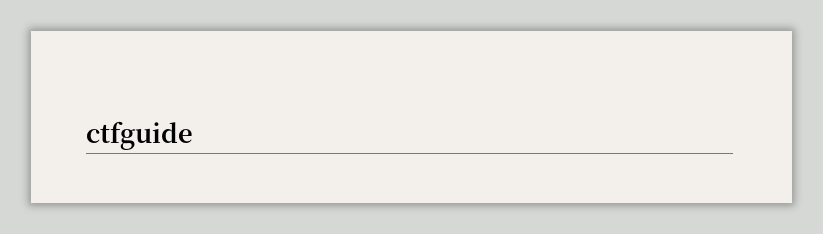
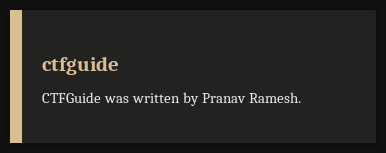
(193, 135) none -> [42,92,301,106] // CTFGuide was written by Pranav Ramesh.

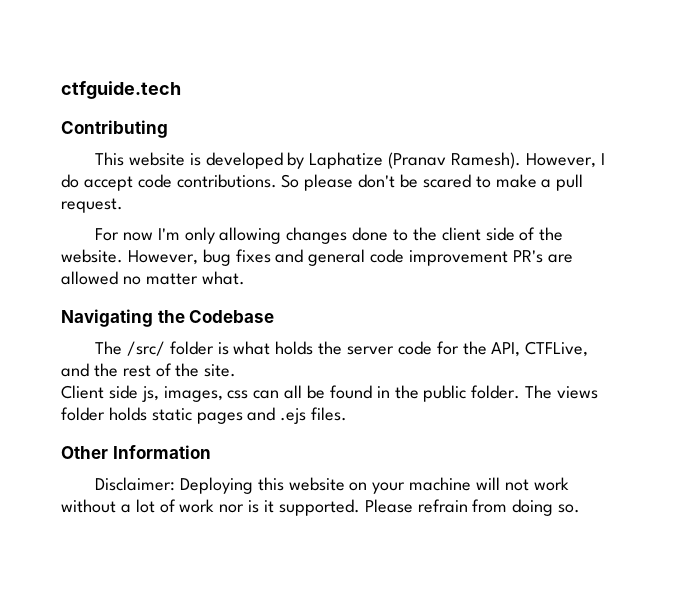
[42,56,119,75] [42,92,301,106] ctfguide // CTFGuide was written by Pranav Ramesh. -> [61,81,181,99] [61,120,168,138] [95,152,605,169] [61,174,584,191] [61,198,123,213] [95,227,564,244] [61,249,573,266] [61,271,245,285] [61,309,275,327] [95,341,589,357] [61,363,237,377] [61,385,599,402] [61,407,348,424] [61,445,211,459] [95,477,569,494] [61,499,581,516] ctfguide.tech // Contributing // This website is developed by Laphatize (Pranav Ramesh). However, I do accept code contributions. So please don't be scared to make a pull request. // For now I'm only allowing changes done to the client side of the website. However, bug fixes and general code improvement PR's are allowed no matter what. // Navigating the Codebase // The /src/ folder is what holds the server code for the API, CTFLive, and the rest of the site. // Client side js, images, css can all be found in the public folder. The views folder holds static pages and .ejs files. // Other Information // Disclaimer: Deploying this website on your machine will not work without a lot of work nor is it supported. Please refrain from doing so.

